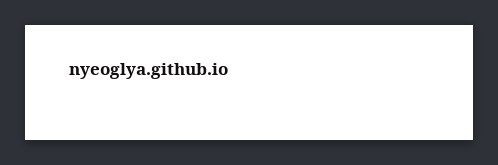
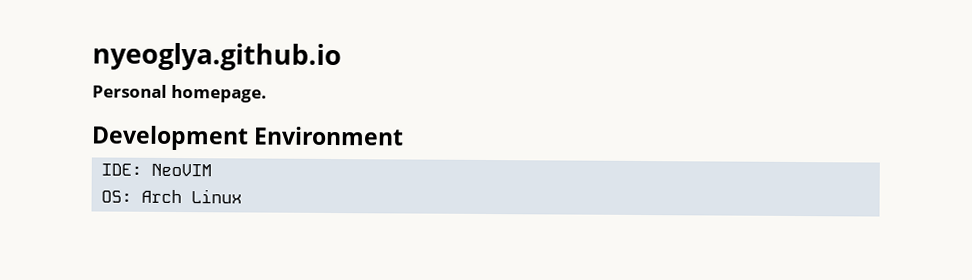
(228, 71) none -> [92,84,267,103] [91,125,405,151] [101,163,213,177] [101,189,243,204] // Personal homepage. // Development Environment // IDE: NeoVIM // OS: Arch Linux

